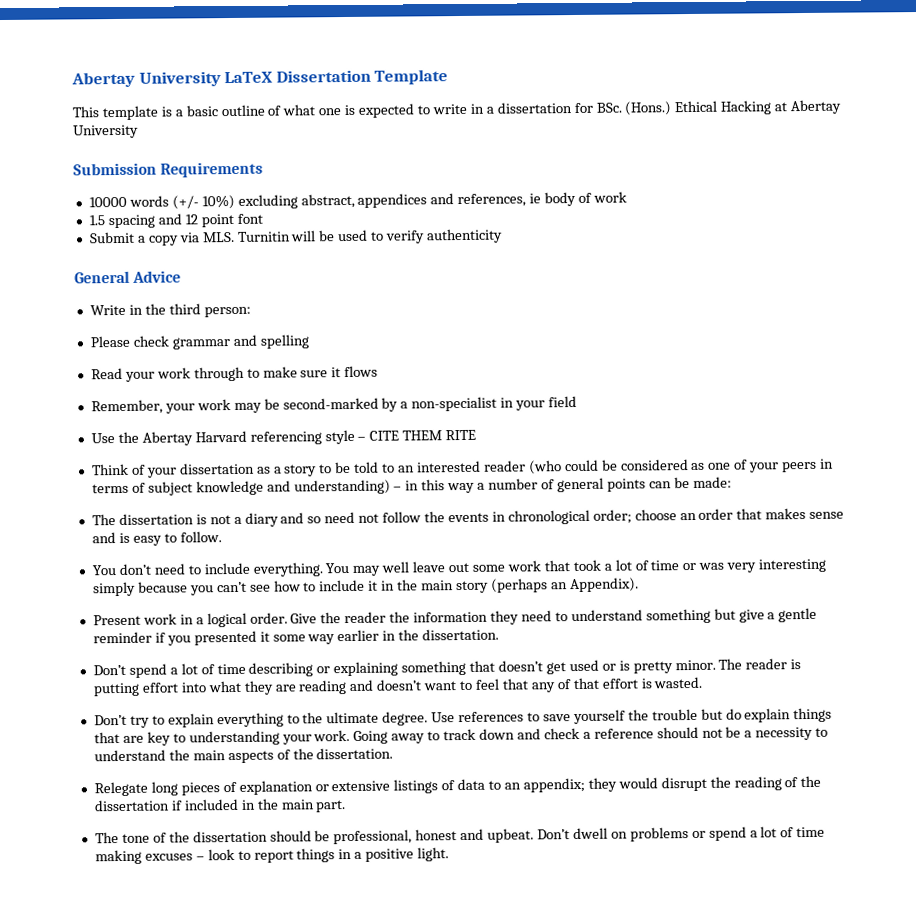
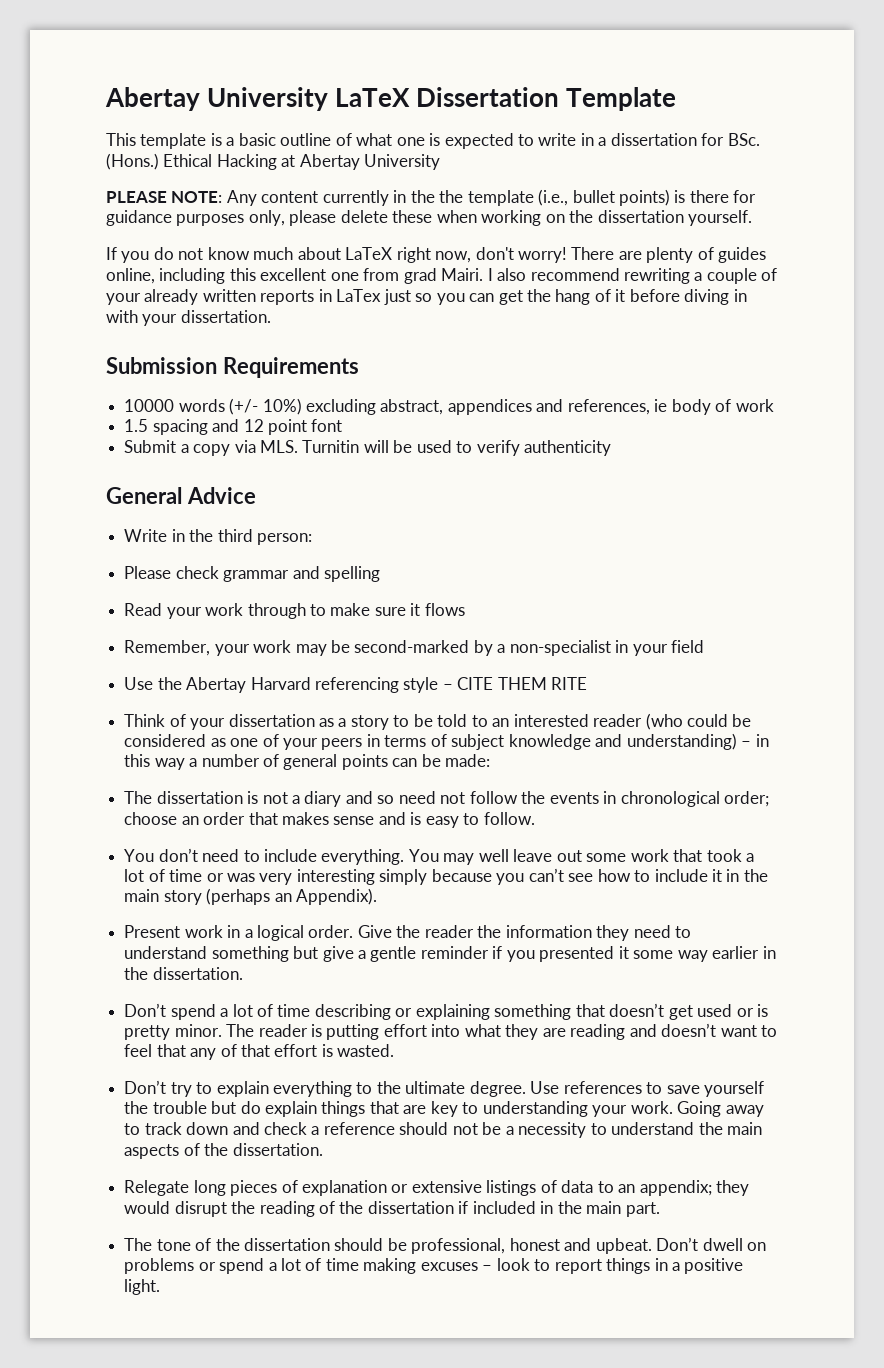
(139, 131) none -> [106,189,757,206] [106,210,753,226] [106,247,767,263] [106,268,778,284] [106,289,747,305] [106,310,271,326] // PLEASE NOTE: Any content currently in the the template (i.e., bullet points) is there for guidance purposes only, please delete these when working on the dissertation yourself. // If you do not know much about LaTeX right now, don't worry! There are plenty of guides online, including this excellent one from grad Mairi. I also recommend rewriting a couple of your already written reports in LaTex just so you can get the hang of it before diving in with your dissertation.

